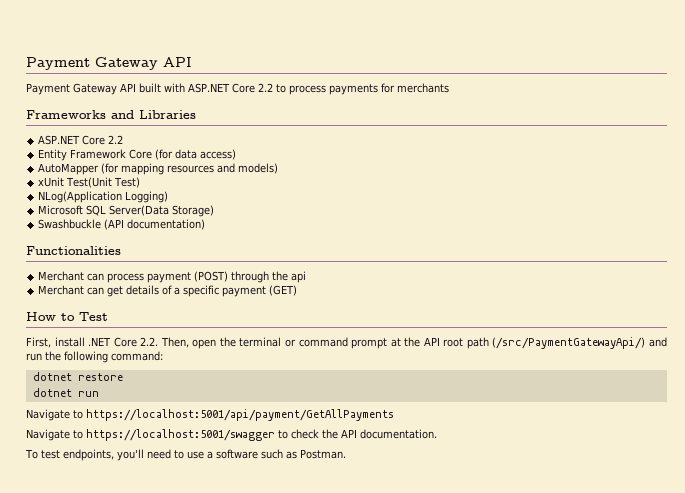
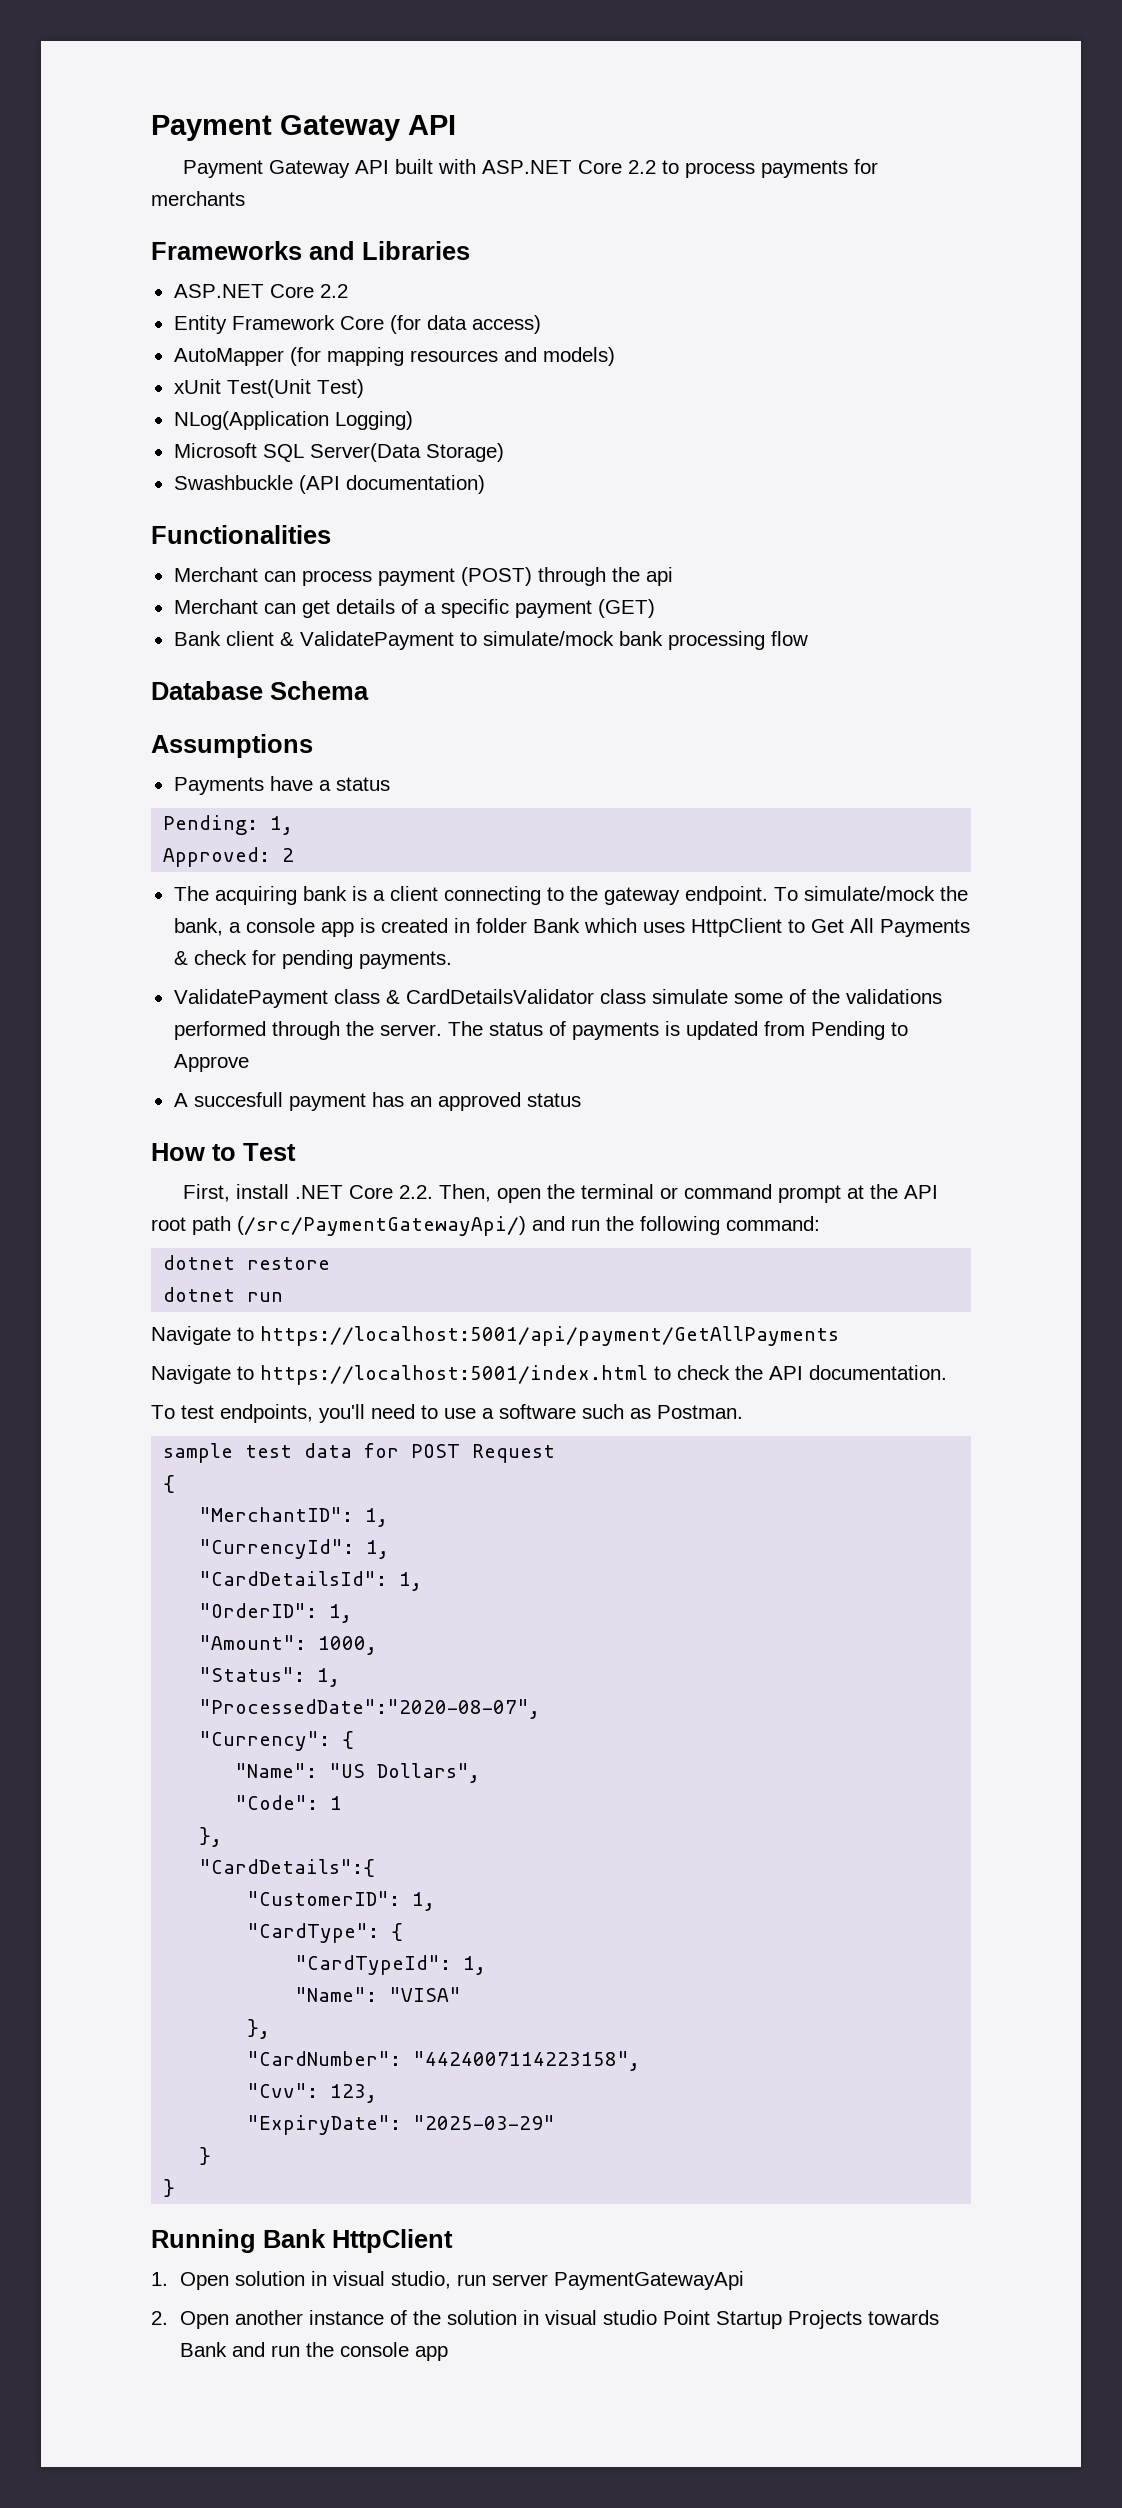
(298, 290) none -> [173,631,808,650] [151,681,369,700] [151,734,313,758] [173,776,390,795] [163,815,294,835] [163,847,295,867] [173,886,968,905] [173,918,970,937] [173,950,452,969] [173,989,942,1008] [173,1021,908,1040] [173,1054,249,1072] [173,1092,581,1111] // Bank client & ValidatePayment to simulate/mock bank processing flow // Database Schema // Assumptions // Payments have a status // Pending: 1, // Approved: 2 // The acquiring bank is a client connecting to the gateway endpoint. To simulate/mock the bank, a console app is created in folder Bank which uses HttpClient to Get All Payments & check for pending payments. // ValidatePayment class & CardDetailsValidator class simulate some of the validations performed through the server. The status of payments is updated from Pending to Approve // A succesfull payment has an approved status
[86,429,275,441] https://localhost:5001/swagger -> [260,1365,648,1385] https://localhost:5001/index.html
(346, 454) none -> [163,1443,556,1463] [163,1475,176,1493] [199,1507,389,1527] [199,1539,390,1559] [199,1571,423,1591] [199,1603,353,1623] [199,1635,378,1655] [199,1667,341,1687] [199,1699,541,1719] [199,1731,355,1751] [235,1763,481,1783] [235,1795,343,1810] [199,1827,223,1847] [199,1859,376,1877] [247,1891,436,1911] [247,1923,404,1943] [295,1955,487,1975] [295,1987,462,2002] [247,2019,271,2039] [247,2051,641,2071] [247,2083,378,2103] [247,2115,556,2135] [199,2147,212,2165] [163,2179,176,2197] [151,2229,453,2253] [151,2271,744,2290] [151,2310,939,2329] [179,2342,448,2361] // sample test data for POST Request // { // "MerchantID": 1, // "CurrencyId": 1, // "CardDetailsId": 1, // "OrderID": 1, // "Amount": 1000, // "Status": 1, // "ProcessedDate":"2020-08-07", // "Currency": { // "Name": "US Dollars", // "Code": 1 // }, // "CardDetails":{ // "CustomerID": 1, // "CardType": { // "CardTypeId": 1, // "Name": "VISA" // }, // "CardNumber": "4424007114223158", // "Cvv": 123, // "ExpiryDate": "2025-03-29" // } // } // Running Bank HttpClient // 1. Open solution in visual studio, run server PaymentGatewayApi // 2. Open another instance of the solution in visual studio Point Startup Projects towards Bank and run the console app

